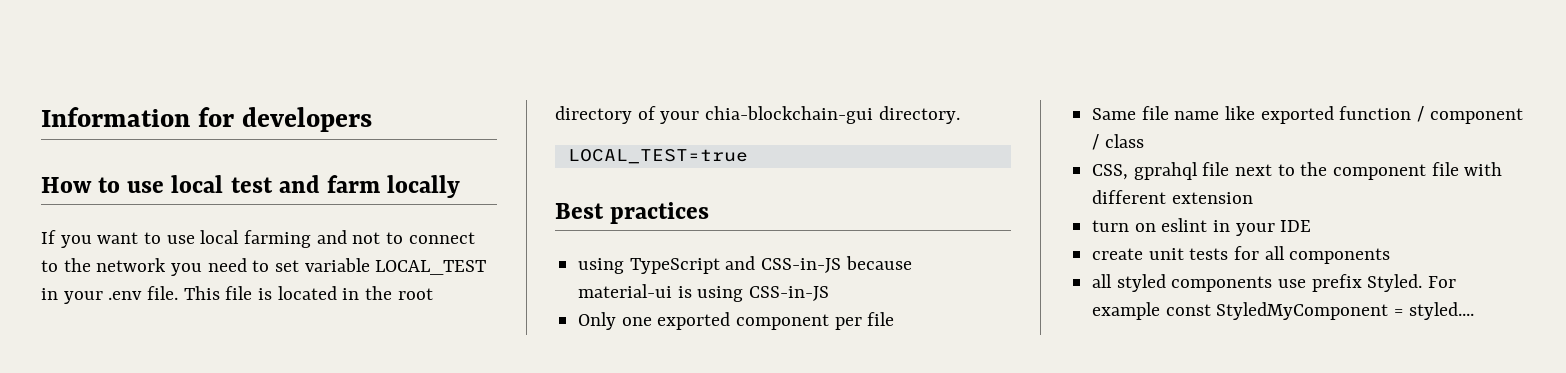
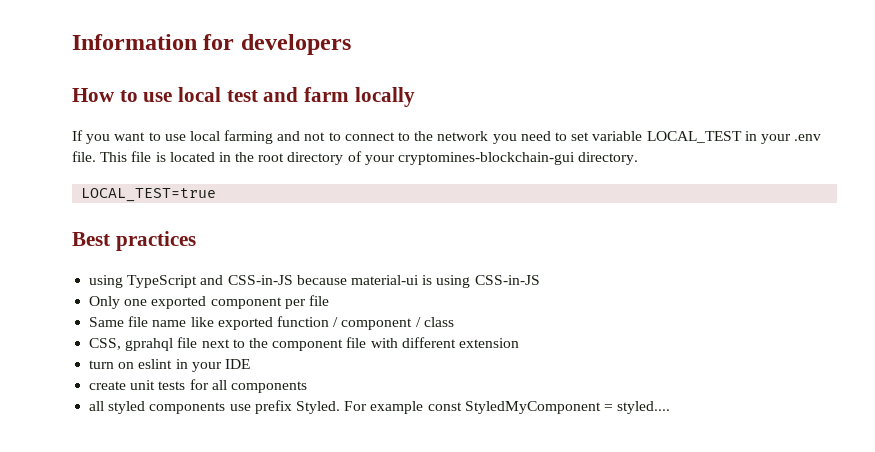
[705,106,874,124] chia-blockchain-gui -> [398,152,576,165] cryptomines-blockchain-gui

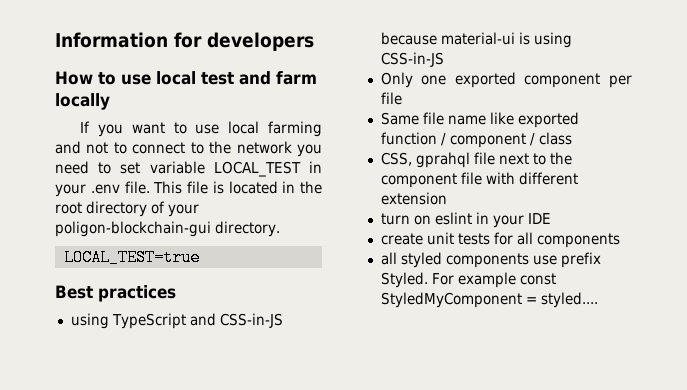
[398,152,576,165] cryptomines-blockchain-gui -> [55,221,211,237] poligon-blockchain-gui

